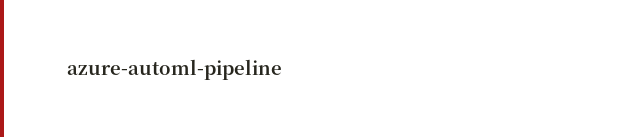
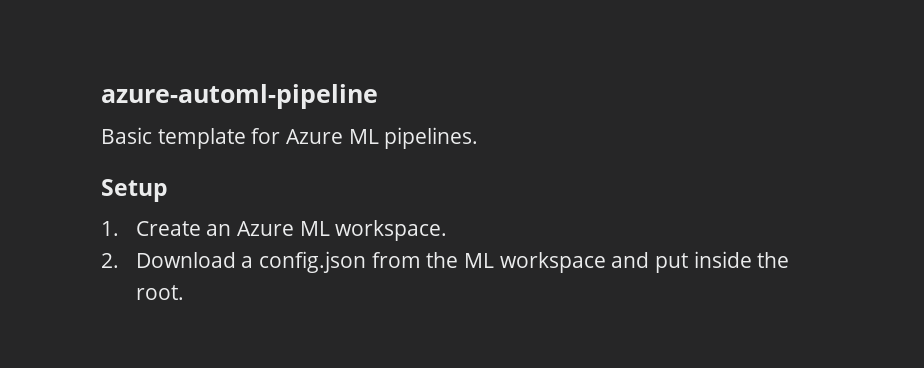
(282, 69) none -> [101,127,479,149] [101,179,168,202] [101,220,448,241] [101,251,790,273] [135,285,184,300] // Basic template for Azure ML pipelines. // Setup // 1. Create an Azure ML workspace. // 2. Download a config.json from the ML workspace and put inside the root.

